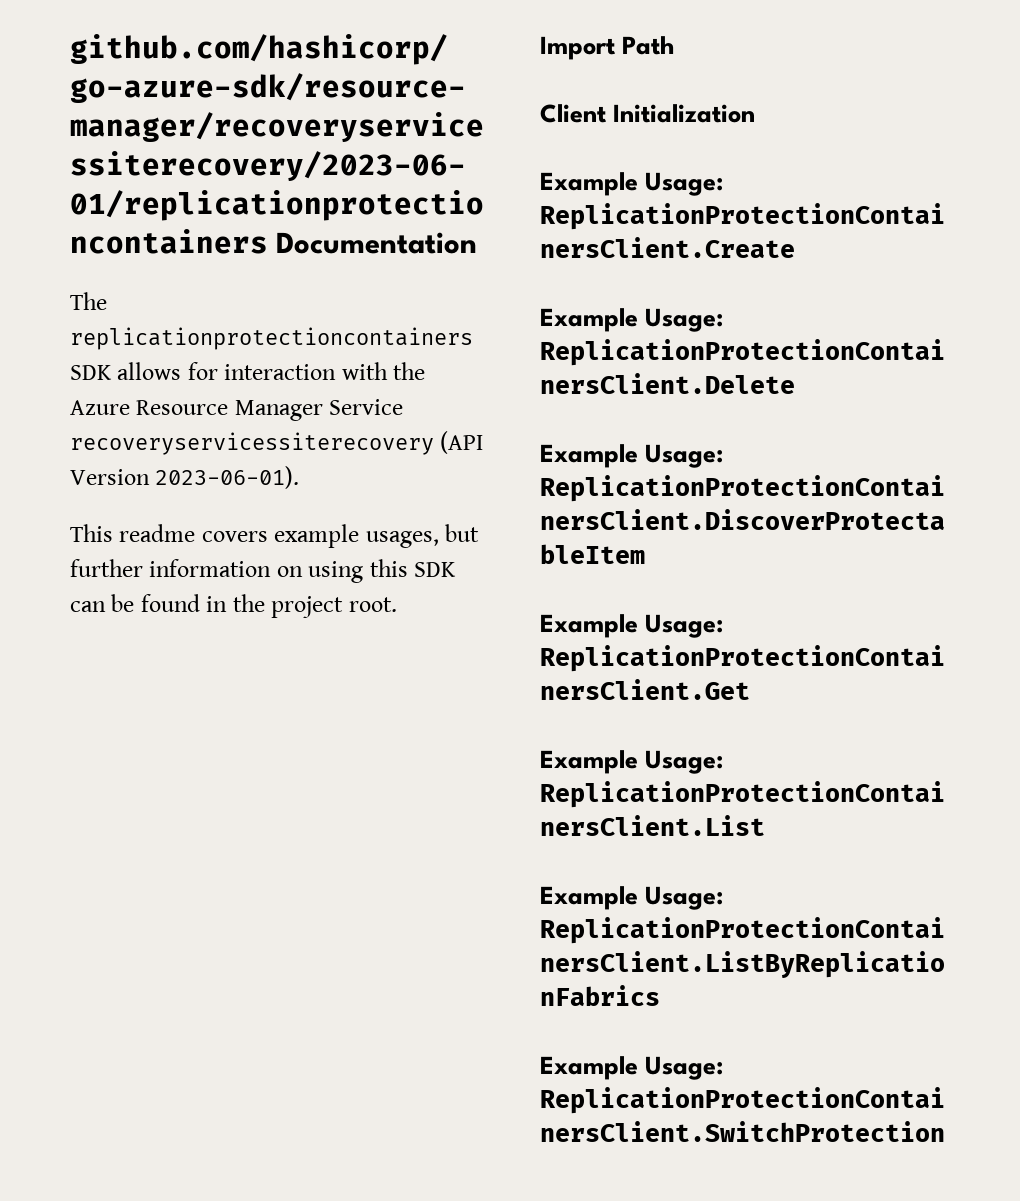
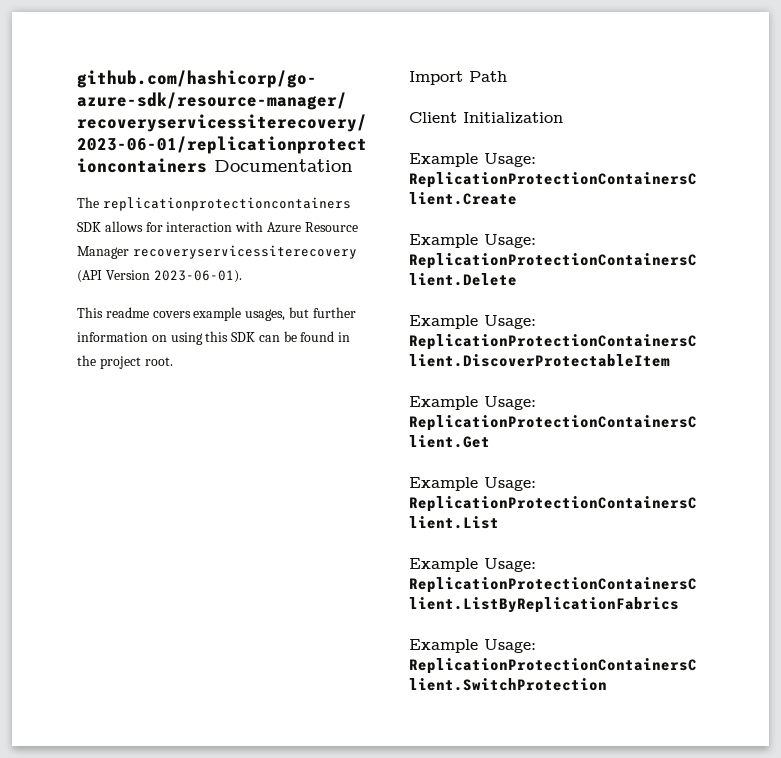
[393,362,426,380] the -> (264, 226) none
[329,399,404,415] Service -> (129, 252) none

